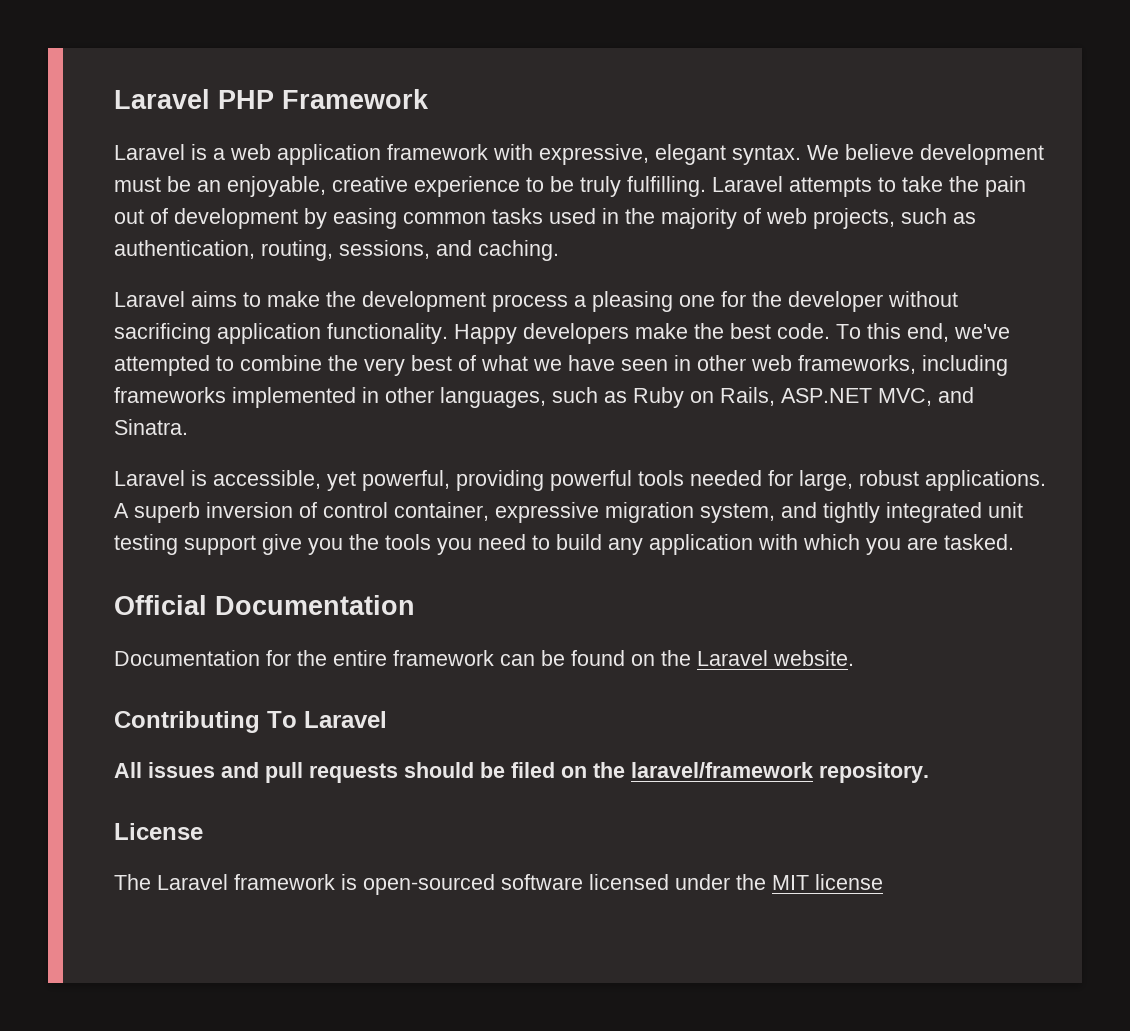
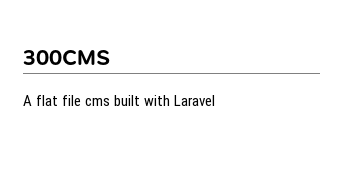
[114,89,429,109] [114,144,1044,165] [114,176,1026,197] [114,208,976,229] [114,240,559,261] [114,291,958,312] [114,323,1010,344] [114,355,1008,376] [114,387,974,408] [114,419,188,435] [114,470,1046,491] [114,502,1023,523] [114,534,1014,555] [114,595,415,615] [114,650,854,666] [114,711,387,733] [114,762,929,783] [114,823,203,840] [114,874,883,895] Laravel PHP Framework // Laravel is a web application framework with expressive, elegant syntax. We believe development must be an enjoyable, creative experience to be truly fulfilling. Laravel attempts to take the pain out of development by easing common tasks used in the majority of web projects, such as authentication, routing, sessions, and caching. // Laravel aims to make the development process a pleasing one for the developer without sacrificing application functionality. Happy developers make the best code. To this end, we've attempted to combine the very best of what we have seen in other web frameworks, including frameworks implemented in other languages, such as Ruby on Rails, ASP.NET MVC, and Sinatra. // Laravel is accessible, yet powerful, providing powerful tools needed for large, robust applications. A superb inversion of control container, expressive migration system, and tightly integrated unit testing support give you the tools you need to build any application with which you are tasked. // Official Documentation // Documentation for the entire framework can be found on the Laravel website. // Contributing To Laravel // All issues and pull requests should be filed on the laravel/framework repository. // License // The Laravel framework is open-sourced software licensed under the MIT license -> [22,49,110,66] [23,95,216,106] 300CMS // A flat file cms built with Laravel

